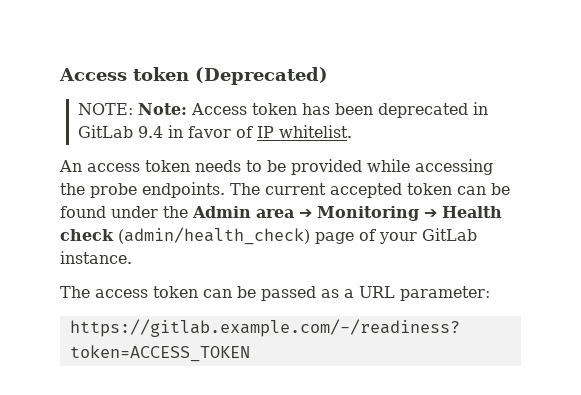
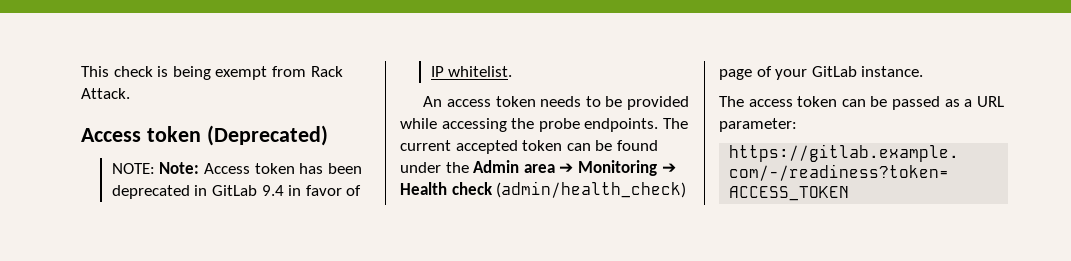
(59, 74) none -> [81,66,343,80] [81,88,130,99] This check is being exempt from Rack Attack. //

